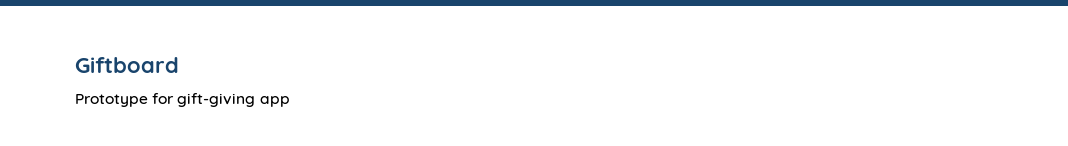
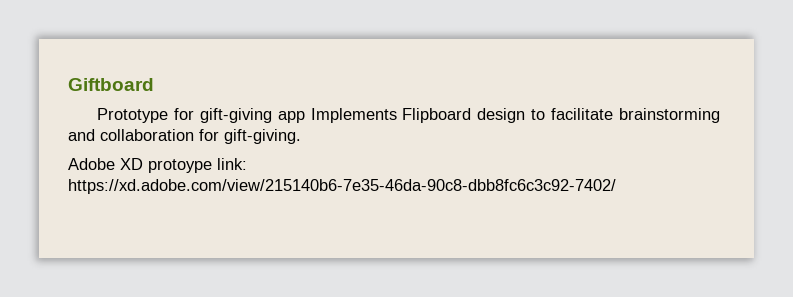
(290, 101) none -> [310,108,720,123] [68,129,301,144] [68,158,247,173] [68,179,616,194] Implements Flipboard design to facilitate brainstorming and collaboration for gift-giving. // Adobe XD protoype link: https://xd.adobe.com/view/215140b6-7e35-46da-90c8-dbb8fc6c3c92-7402/

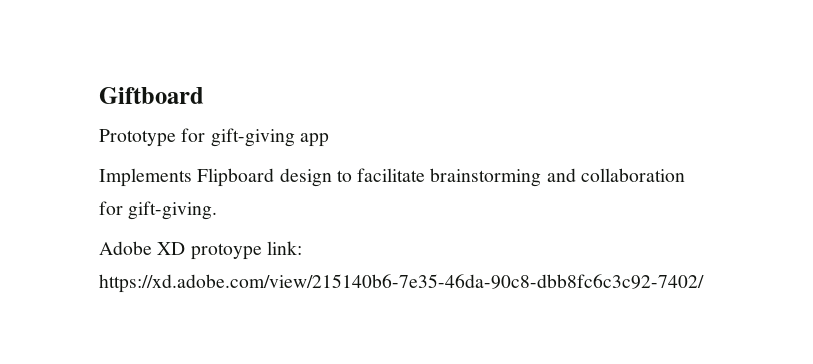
(305, 117) none -> (329, 140) //

